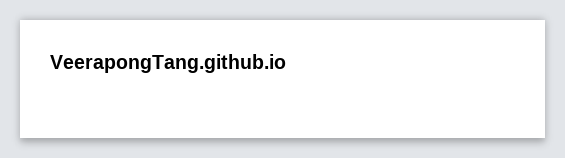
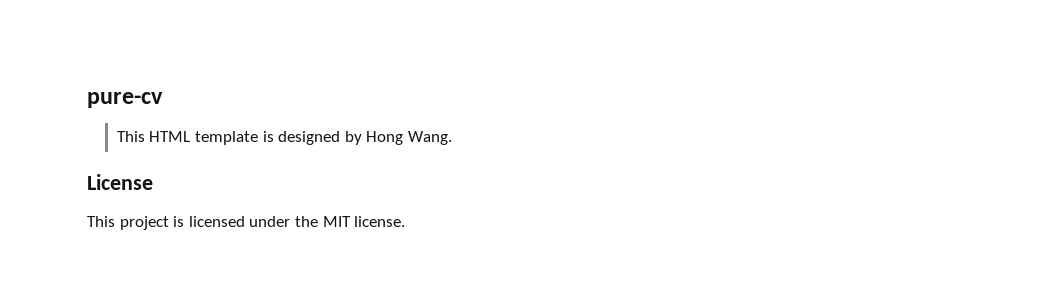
[50,54,286,73] VeerapongTang.github.io -> [87,92,163,108] [116,131,453,145] [87,174,153,190] [87,216,406,230] pure-cv // This HTML template is designed by Hong Wang. // License // This project is licensed under the MIT license.

